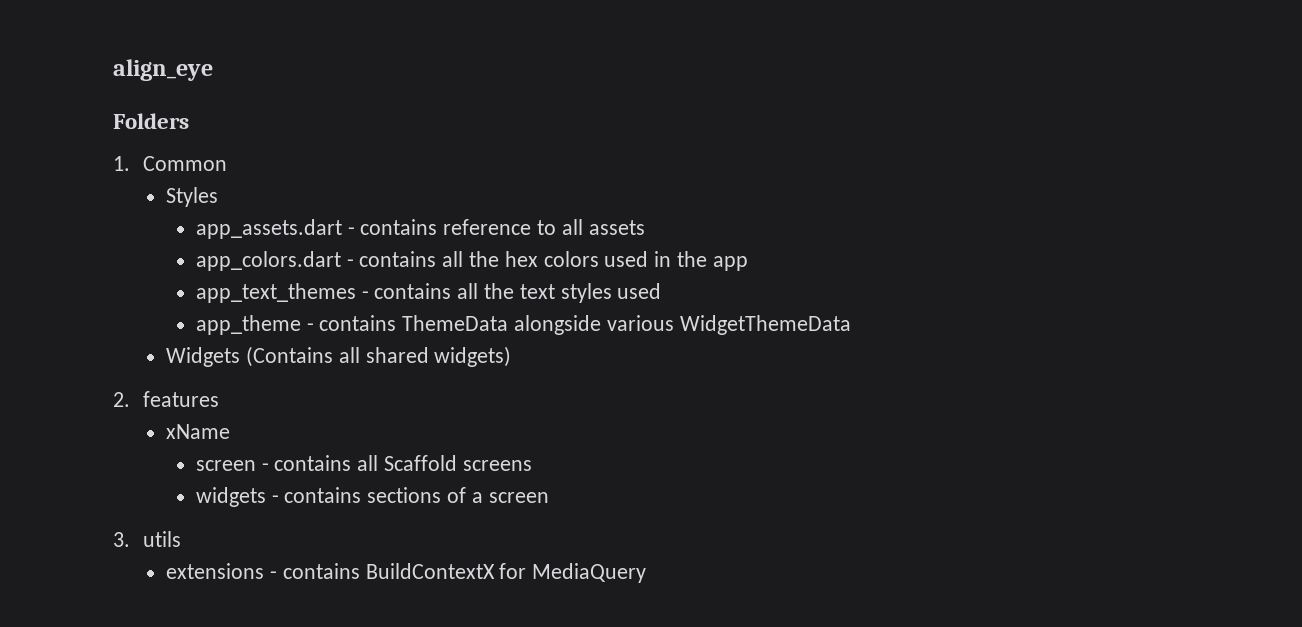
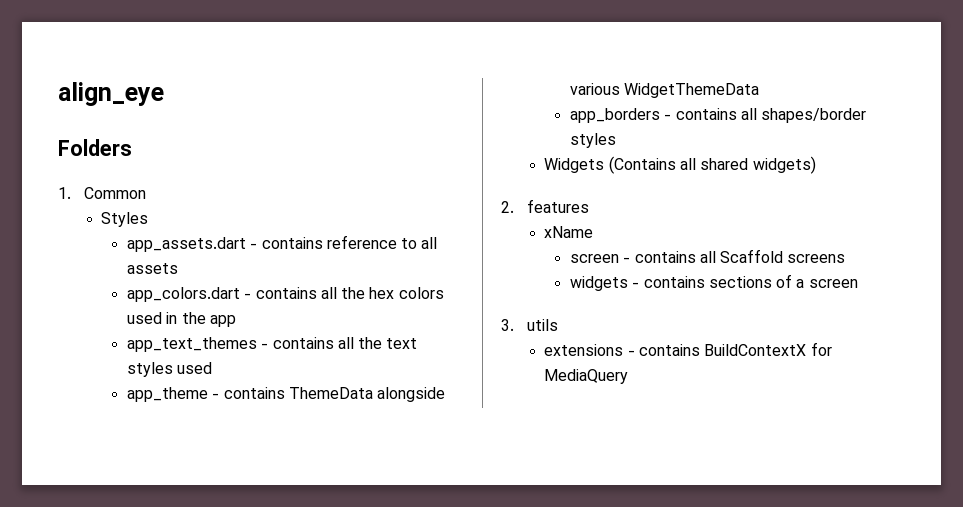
(851, 325) none -> [569,108,867,123] [569,133,616,148] // app_borders - contains all shapes/border styles

